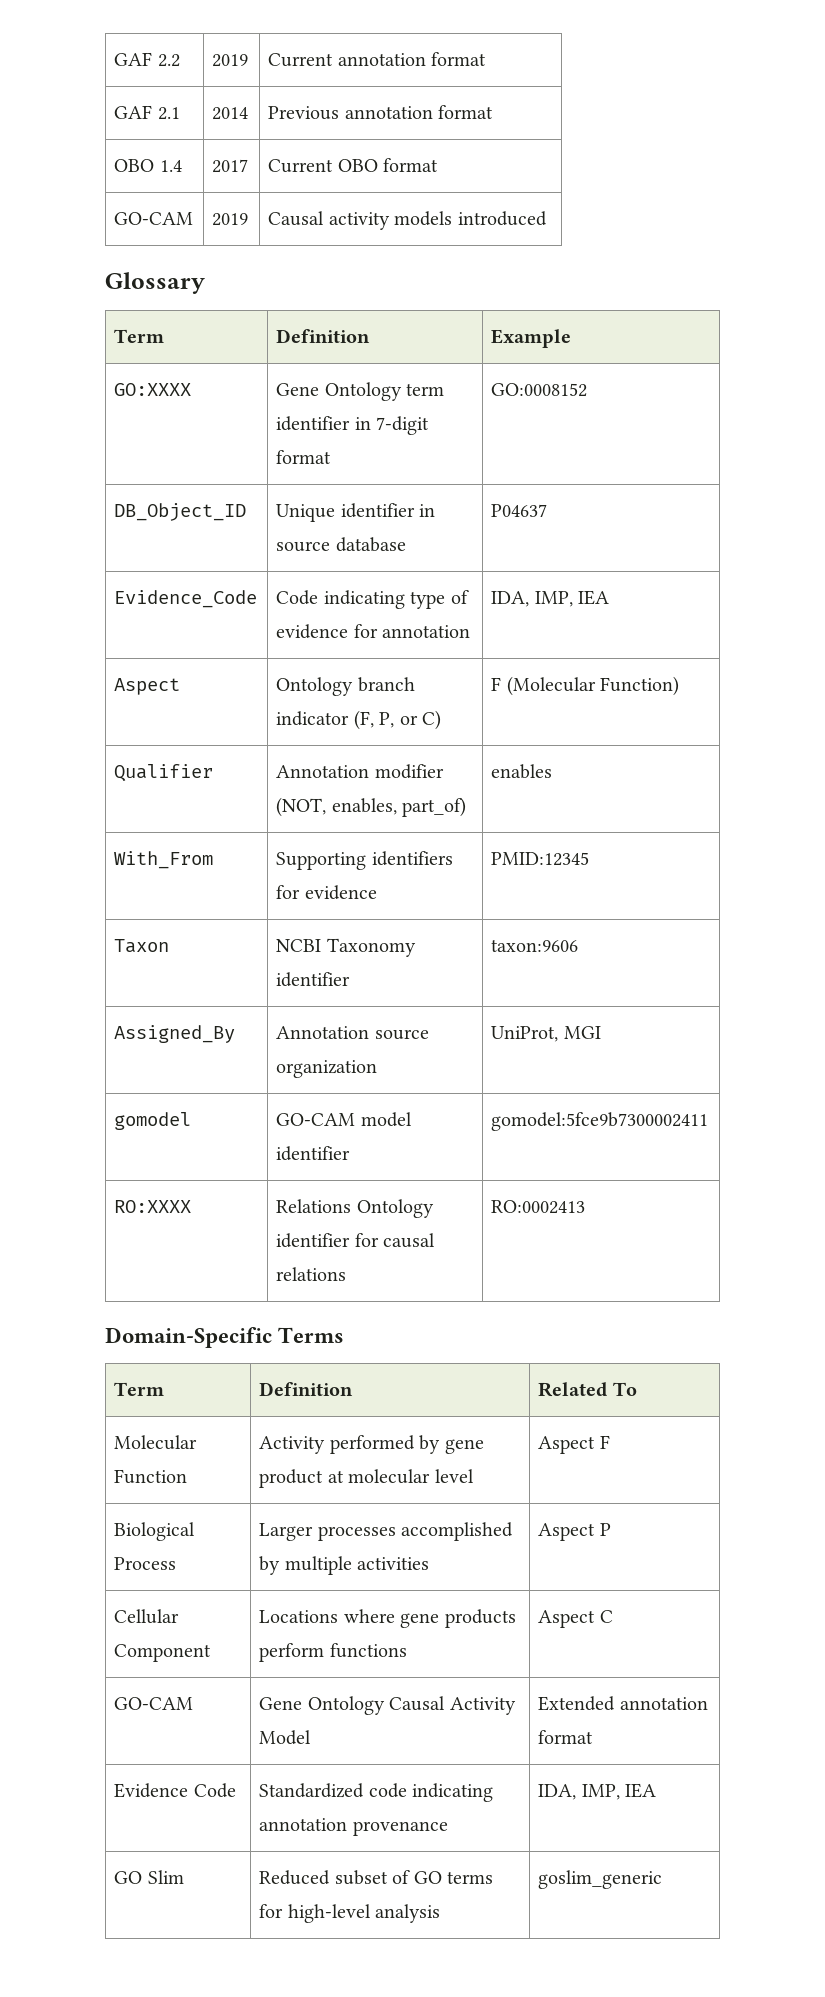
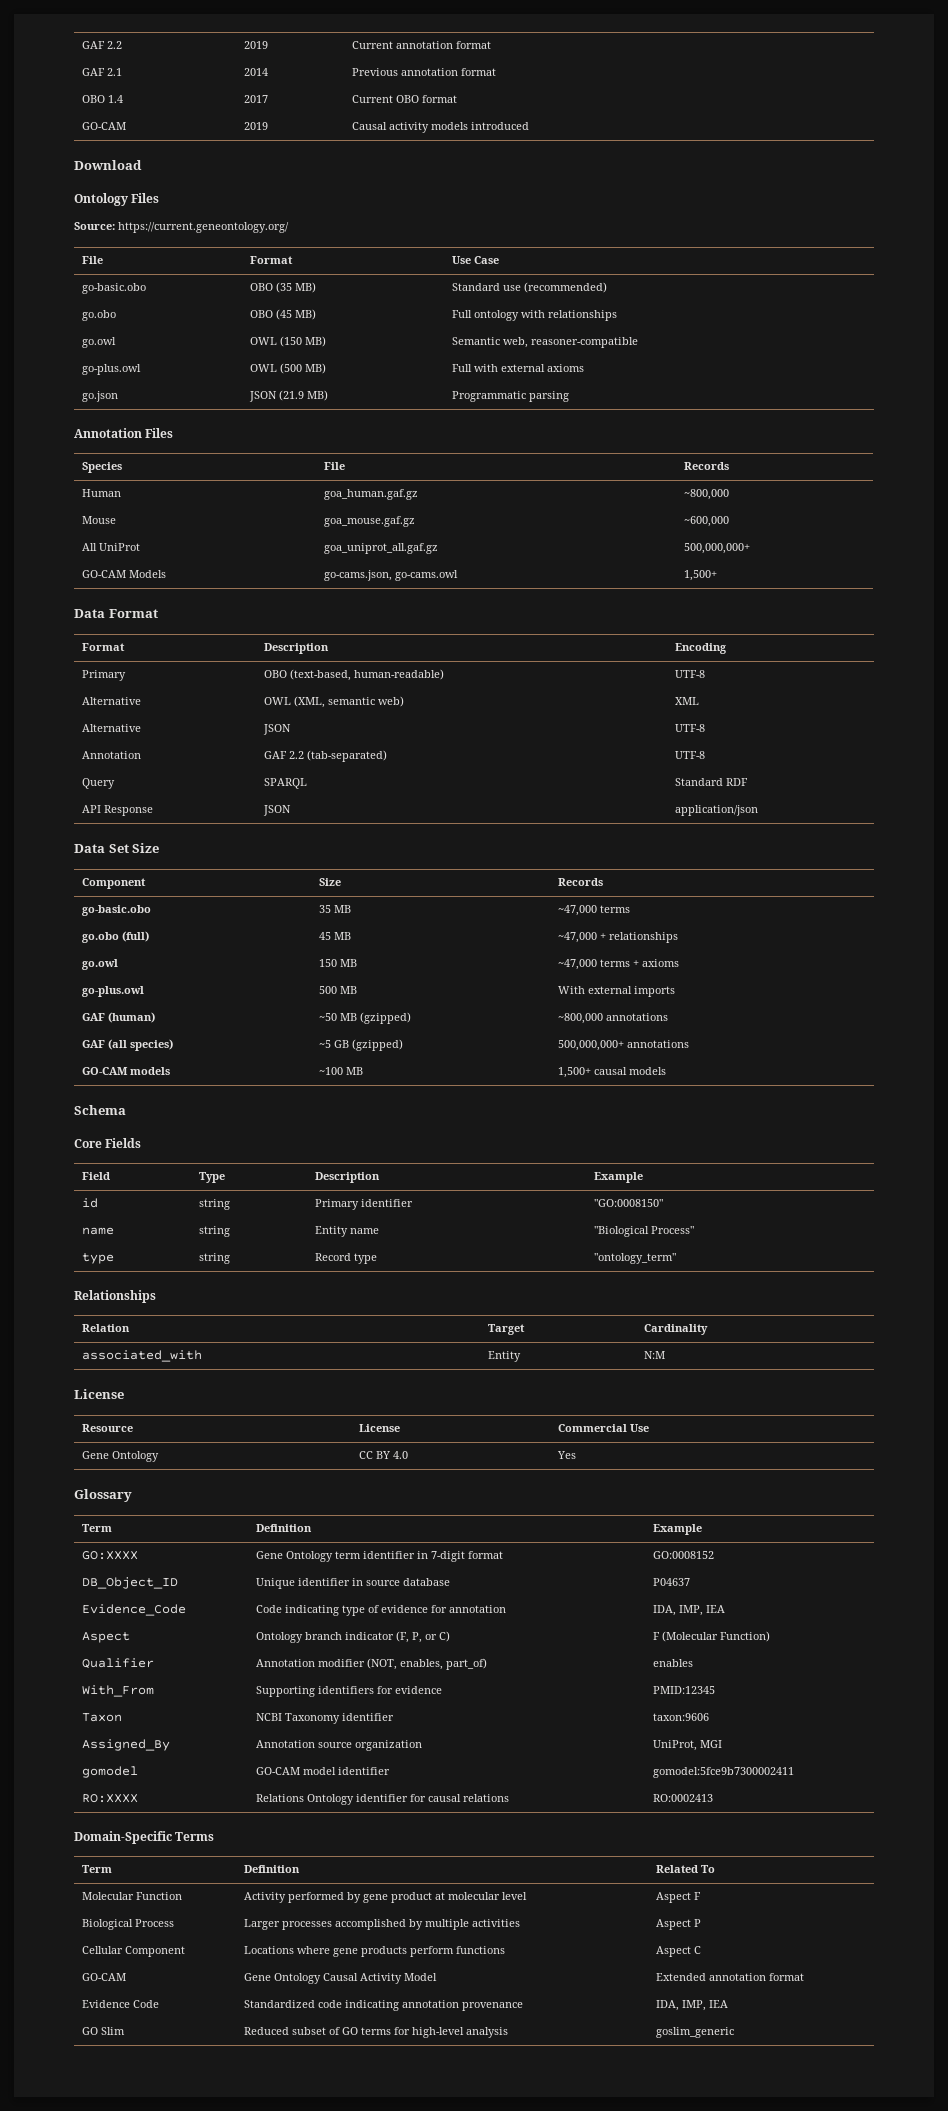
(547, 218) none -> [74,160,142,170] [74,193,160,206] [74,222,289,233] [81,256,103,264] [249,256,293,264] [451,256,499,264] [81,283,146,294] [249,282,316,293] [451,282,607,293] [81,310,116,321] [249,309,316,320] [451,310,617,321] [81,337,116,348] [249,336,326,347] [451,337,638,348] [81,364,141,375] [249,363,326,374] [451,364,584,372] [81,391,118,402] [248,390,328,402] [451,391,569,402] [74,428,174,438] [81,462,122,473] [323,462,345,470] [683,462,729,470] [81,489,121,497] [323,489,418,500] [683,489,729,500] [81,516,116,524] [323,516,415,527] [683,516,729,527] [81,543,140,551] [323,543,438,554] [683,543,750,554] [81,570,166,578] [323,570,458,581] [683,570,717,581] [74,609,158,618] [81,643,125,651] [263,643,329,654] [674,643,727,654] [81,670,126,681] [263,669,444,681] [674,670,705,678] [81,697,141,705] [263,696,404,708] [674,697,699,705] [81,724,141,732] [262,724,291,735] [674,724,705,732] [81,751,141,759] [263,750,387,762] [674,751,705,759] [81,778,115,789] [263,778,307,789] [674,778,748,786] [81,805,153,816] [262,805,291,816] [674,805,758,816] [74,843,160,853] [81,878,146,889] [318,878,341,886] [557,878,603,886] [81,905,151,916] [318,905,351,913] [557,905,630,916] [81,931,149,943] [318,932,351,940] [557,932,678,943] [81,959,118,970] [318,959,357,967] [557,959,679,970] [81,986,144,997] [318,986,357,994] [557,986,675,997] [81,1012,155,1023] [318,1012,411,1024] [557,1013,668,1024] [81,1039,173,1051] [318,1039,403,1051] [557,1040,689,1051] [81,1067,170,1075] [318,1067,363,1075] [557,1067,666,1078] [74,1105,126,1115] [74,1138,142,1148] [81,1172,110,1180] [198,1172,225,1183] [314,1172,380,1183] [593,1172,643,1183] [81,1198,98,1208] [198,1199,230,1210] [314,1199,413,1210] [593,1199,663,1207] [81,1227,114,1235] [198,1226,230,1237] [314,1226,379,1237] [593,1226,694,1237] [81,1253,114,1264] [198,1253,230,1264] [314,1253,377,1264] [593,1253,676,1264] [74,1290,156,1303] [81,1324,130,1332] [487,1324,525,1335] [643,1324,708,1335] [81,1350,202,1362] [487,1351,521,1362] [643,1351,665,1359] [74,1389,124,1399] [81,1424,133,1432] [358,1424,400,1432] [557,1424,649,1432] [81,1451,159,1462] [358,1451,408,1459] [556,1451,576,1459] // Download // Ontology Files // Source: https://current.geneontology.org/ // File | Format | Use Case // go-basic.obo | OBO (35 MB) | Standard use (recommended) // go.obo | OBO (45 MB) | Full ontology with relationships // go.owl | OWL (150 MB) | Semantic web, reasoner-compatible // go-plus.owl | OWL (500 MB) | Full with external axioms // go.json | JSON (21.9 MB) | Programmatic parsing // Annotation Files // Species | File | Records // Human | goa_human.gaf.gz | ~800,000 // Mouse | goa_mouse.gaf.gz | ~600,000 // All UniProt | goa_uniprot_all.gaf.gz | 500,000,000+ // GO-CAM Models | go-cams.json, go-cams.owl | 1,500+ // Data Format // Format | Description | Encoding // Primary | OBO (text-based, human-readable) | UTF-8 // Alternative | OWL (XML, semantic web) | XML // Alternative | JSON | UTF-8 // Annotation | GAF 2.2 (tab-separated) | UTF-8 // Query | SPARQL | Standard RDF // API Response | JSON | application/json // Data Set Size // Component | Size | Records // go-basic.obo | 35 MB | ~47,000 terms // go.obo (full) | 45 MB | ~47,000 + relationships // go.owl | 150 MB | ~47,000 terms + axioms // go-plus.owl | 500 MB | With external imports // GAF (human) | ~50 MB (gzipped) | ~800,000 annotations // GAF (all species) | ~5 GB (gzipped) | 500,000,000+ annotations // GO-CAM models | ~100 MB | 1,500+ causal models // Schema // Core Fields // Field | Type | Description | Example // id | string | Primary identifier | "GO:0008150" // name | string | Entity name | "Biological Process" // type | string | Record type | "ontology_term" // Relationships // Relation | Target | Cardinality // associated_with | Entity | N:M // License // Resource | License | Commercial Use // Gene Ontology | CC BY 4.0 | Yes

